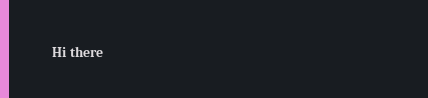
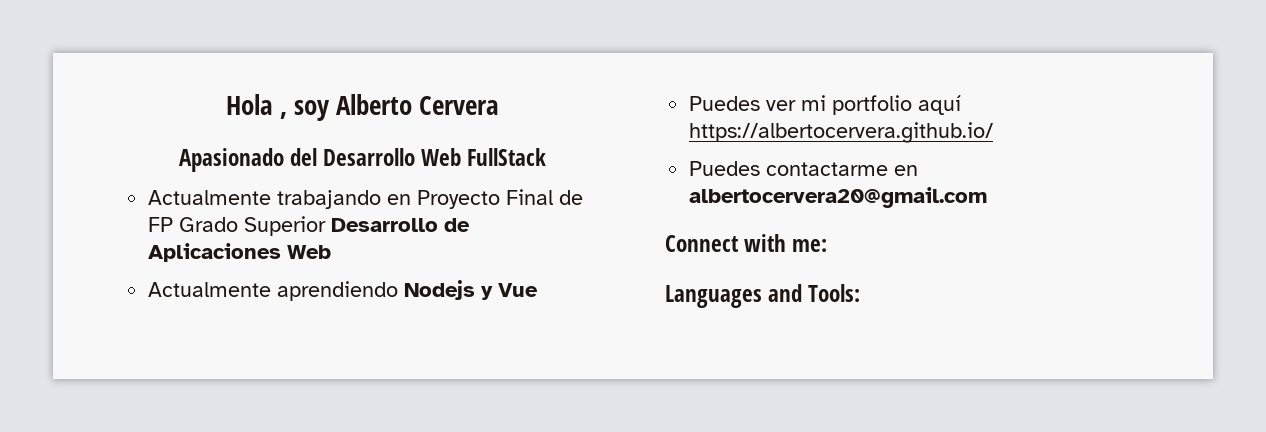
[52,46,103,57] Hi there -> [225,94,500,121] [178,148,547,172] [148,189,584,209] [148,216,471,236] [148,243,332,262] [148,280,539,301] [689,95,962,115] [689,122,994,143] [689,161,919,176] [689,187,988,208] [665,234,828,252] [665,284,861,308] Hola , soy Alberto Cervera // Apasionado del Desarrollo Web FullStack // Actualmente trabajando en Proyecto Final de FP Grado Superior Desarrollo de Aplicaciones Web // Actualmente aprendiendo Nodejs y Vue // Puedes ver mi portfolio aquí https://albertocervera.github.io/ // Puedes contactarme en albertocervera20@gmail.com // Connect with me: // Languages and Tools:

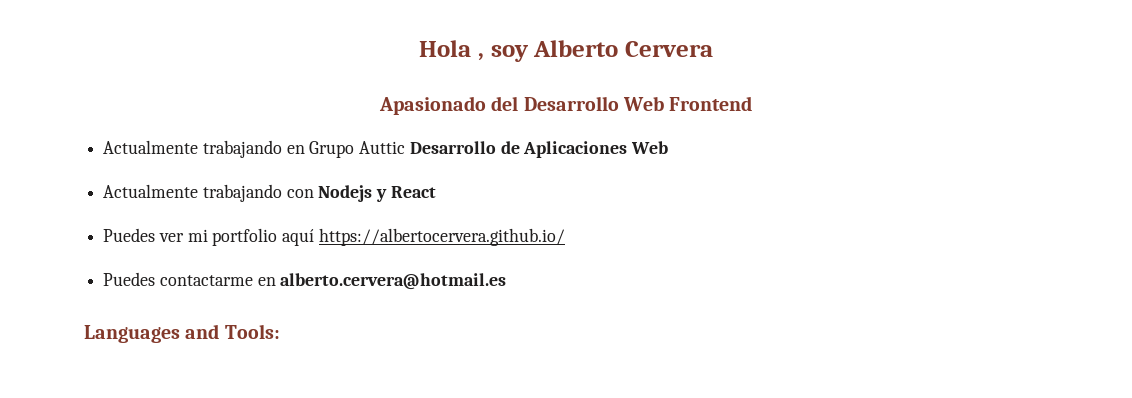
[467,148,547,166] FullStack -> [669,96,753,111] Frontend
[417,189,584,209] [148,216,327,236] Proyecto Final de FP Grado Superior -> [309,141,406,158] Grupo Auttic
[277,281,399,301] aprendiendo -> [202,184,314,202] trabajando con
[498,283,539,297] Vue -> [390,186,436,198] React
[689,187,988,208] [665,234,828,252] albertocervera20@gmail.com // Connect with me: -> [280,273,507,290] alberto.cervera@hotmail.es

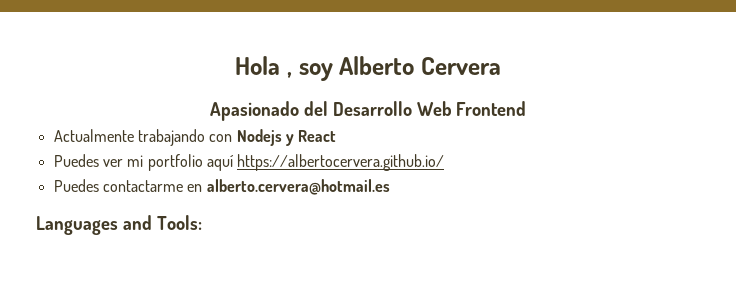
[103,140,669,158] // Actualmente trabajando en Grupo Auttic Desarrollo de Aplicaciones Web -> (527, 108) none

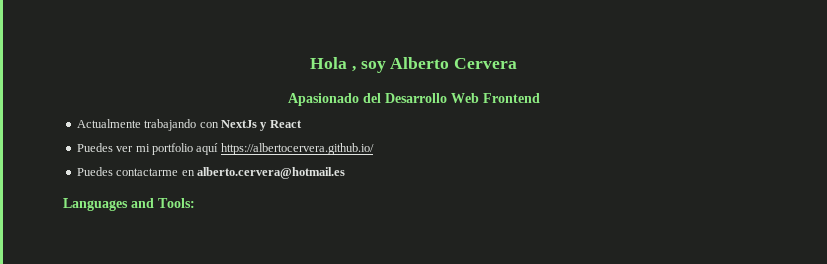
[236,129,282,146] Nodejs -> [220,120,257,128] NextJs

